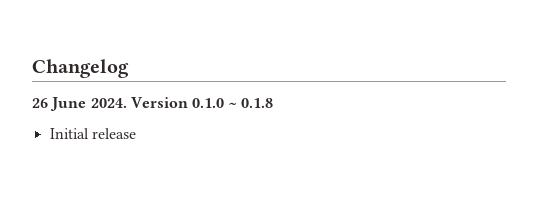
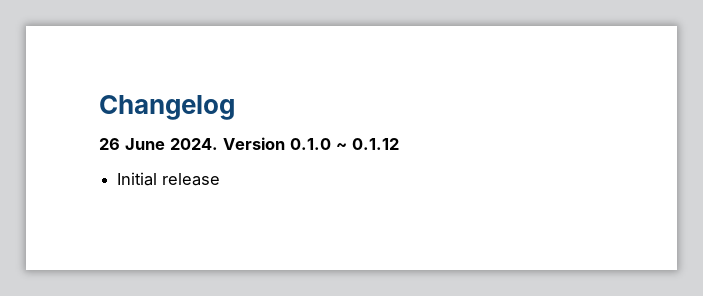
[240,98,273,108] 0.1.8 -> [352,138,399,150] 0.1.12

